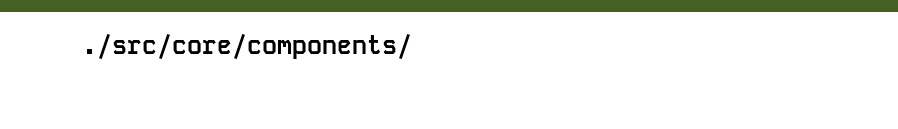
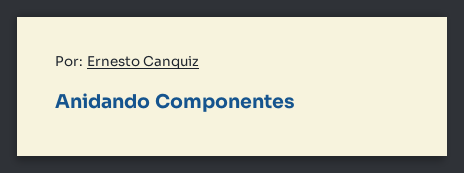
[82,33,412,60] ./src/core/components/ -> [55,55,200,69] [55,93,296,112] Por: Ernesto Canquiz // Anidando Componentes

